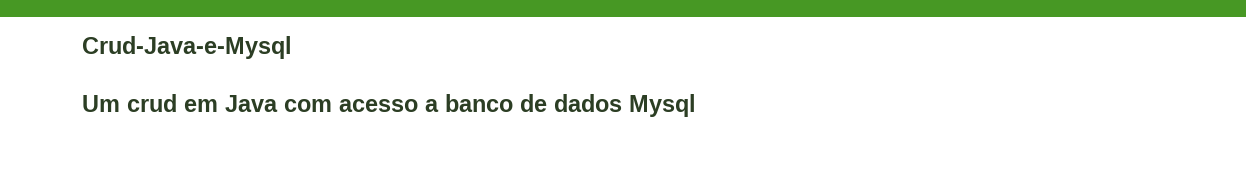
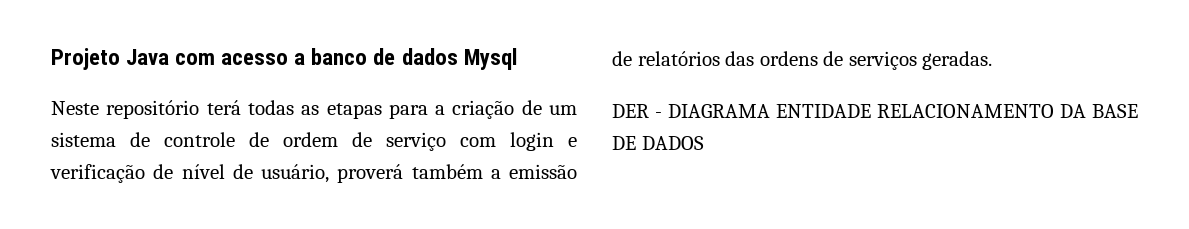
[82,36,292,59] [82,94,218,112] Crud-Java-e-Mysql // Um crud em -> [51,48,120,70] Projeto
(696, 105) none -> [51,100,578,119] [51,132,577,151] [50,164,577,183] [612,51,993,70] [612,104,1138,118] [612,136,704,150] // Neste repositório terá todas as etapas para a criação de um sistema de controle de ordem de serviço com login e verificação de nível de usuário, proverá também a emissão de relatórios das ordens de serviços geradas. // DER - DIAGRAMA ENTIDADE RELACIONAMENTO DA BASE DE DADOS

